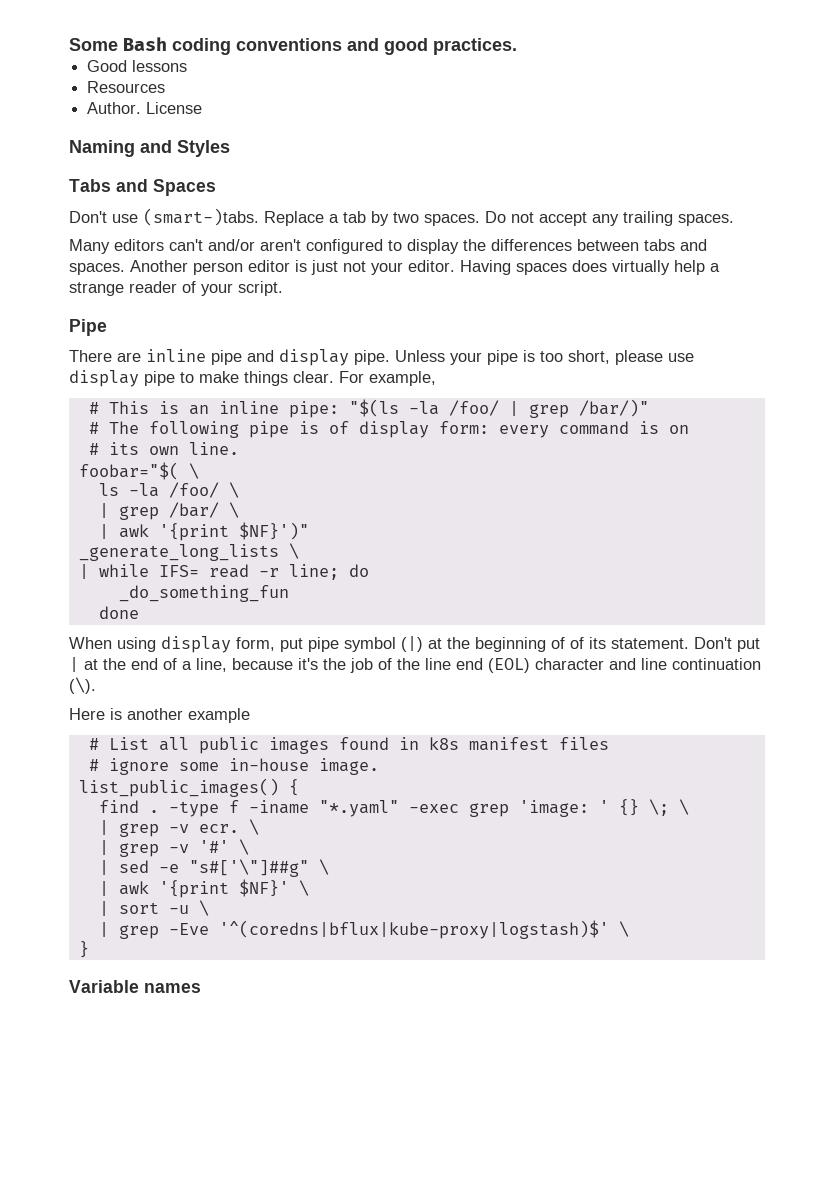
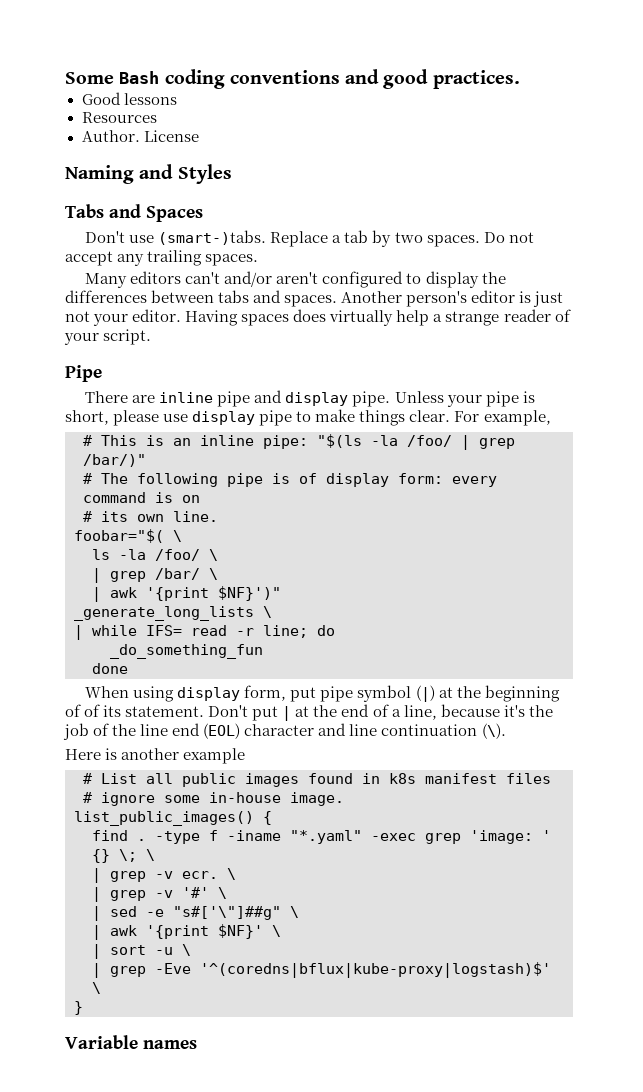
[193,262,243,275] person -> [406,291,468,307] person's
[540,351,563,362] too -> (535, 397) none

